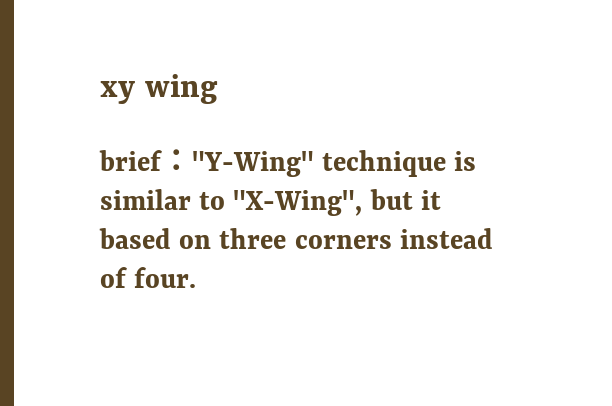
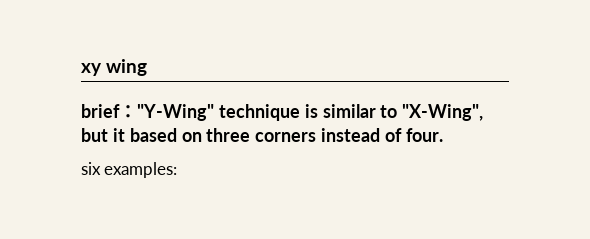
(197, 277) none -> [81,162,178,178] // six examples:

